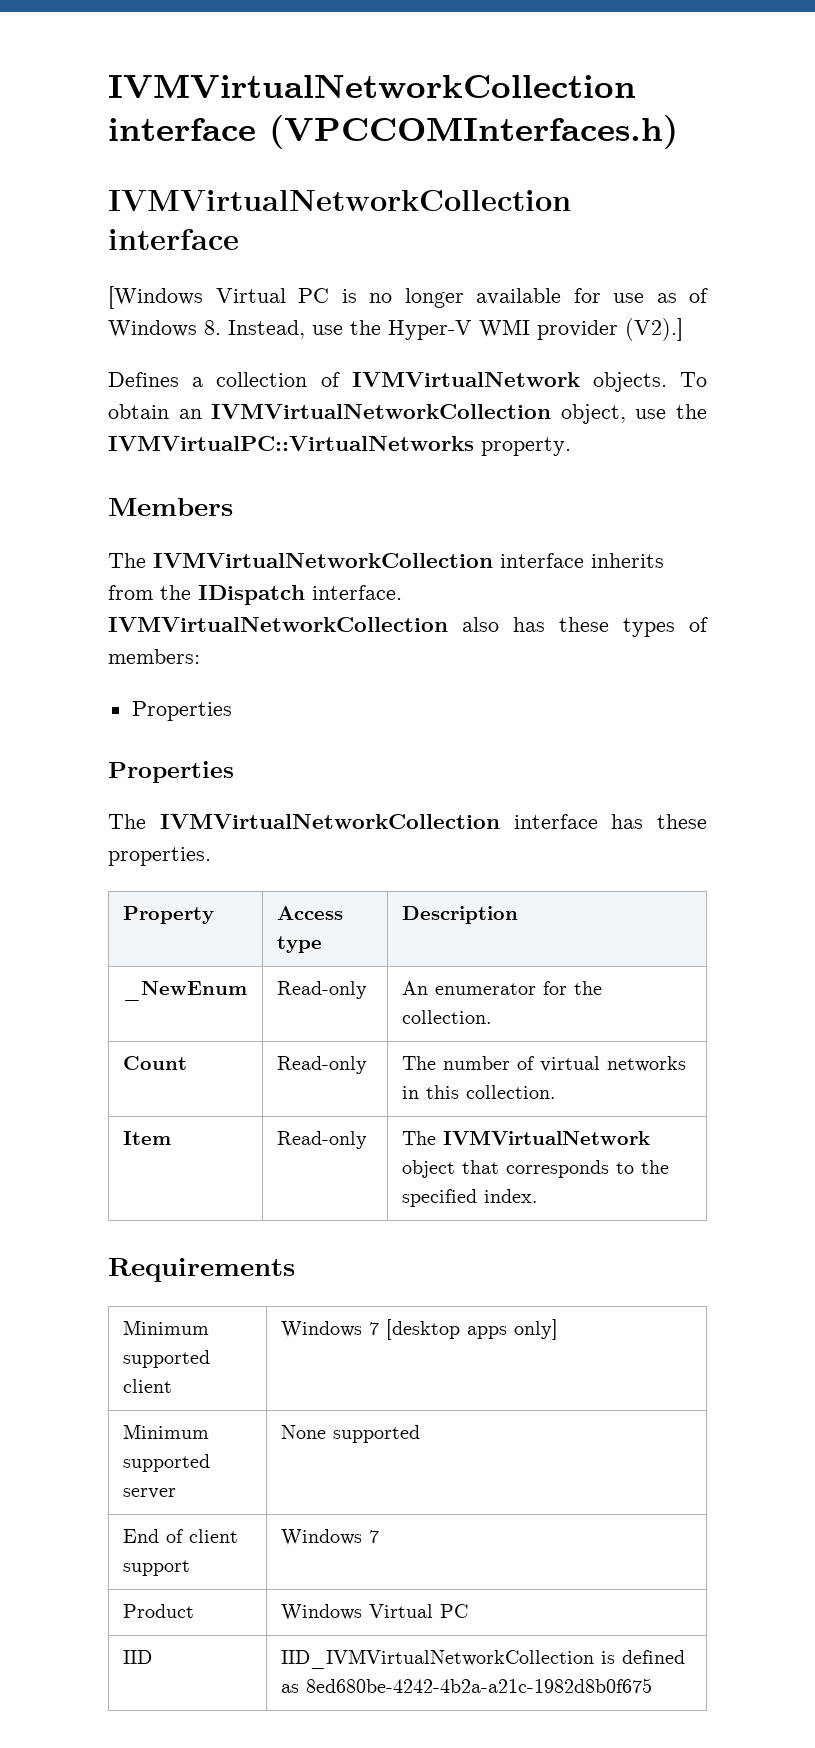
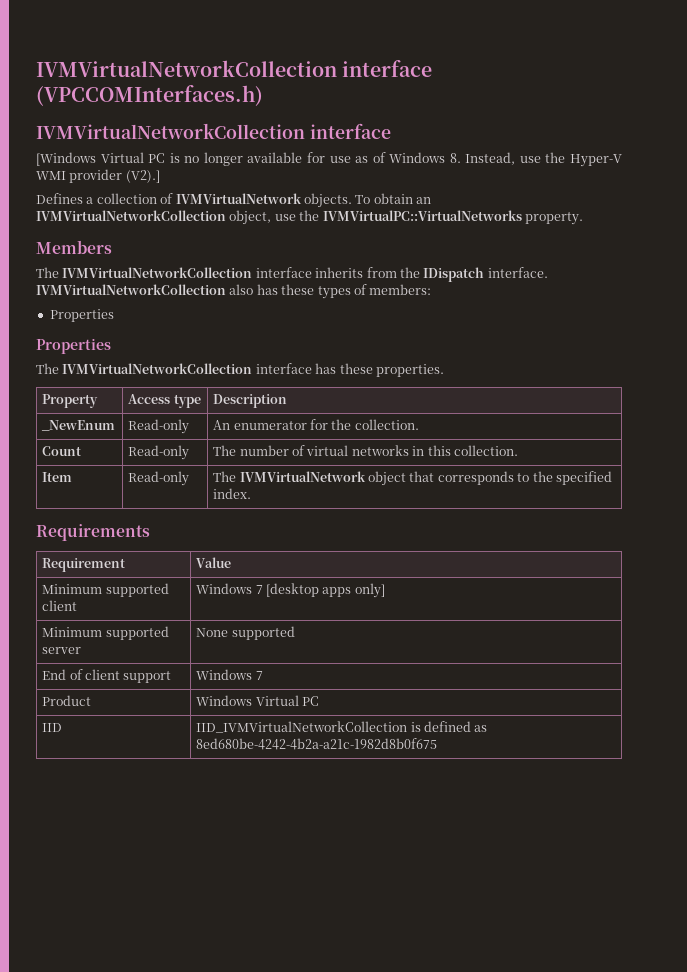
(295, 1270) none -> [42,558,126,572] [196,557,232,568] // Requirement | Value

